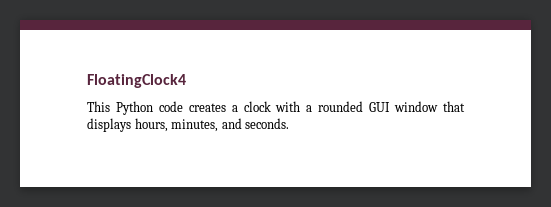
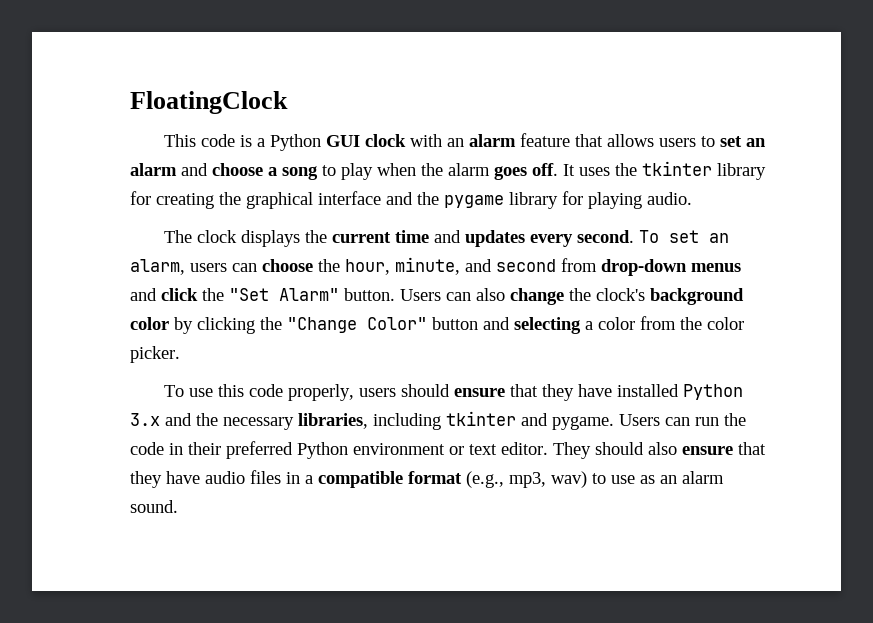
[87,74,186,88] FloatingClock4 -> [130,91,288,114] FloatingClock
[115,101,466,115] [87,118,290,132] Python code creates a clock with a rounded GUI window that displays hours, minutes, and seconds. -> [200,133,766,151] [130,161,766,180] [130,191,692,209] [163,230,729,247] [130,257,741,276] [130,288,744,305] [130,316,744,334] [130,346,180,363] [163,384,743,401] [130,411,746,430] [130,441,766,459] [130,470,724,488] [130,500,178,513] code is a Python GUI clock with an alarm feature that allows users to set an alarm and choose a song to play when the alarm goes off. It uses the tkinter library for creating the graphical interface and the pygame library for playing audio. // The clock displays the current time and updates every second. To set an alarm, users can choose the hour, minute, and second from drop-down menus and click the "Set Alarm" button. Users can also change the clock's background color by clicking the "Change Color" button and selecting a color from the color picker. // To use this code properly, users should ensure that they have installed Python 3.x and the necessary libraries, including tkinter and pygame. Users can run the code in their preferred Python environment or text editor. They should also ensure that they have audio files in a compatible format (e.g., mp3, wav) to use as an alarm sound.

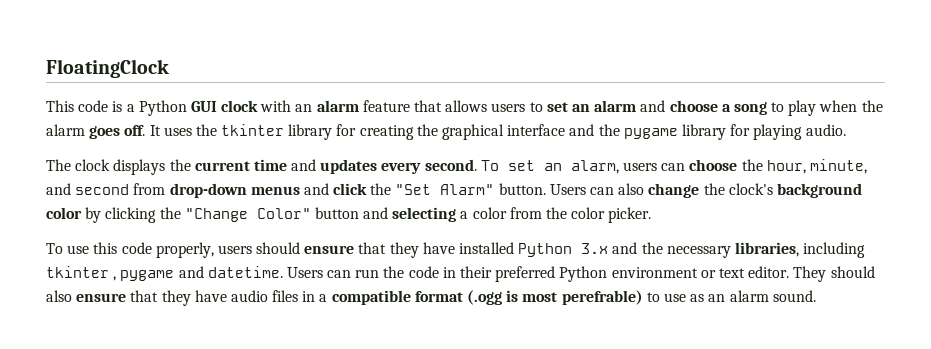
[521,413,614,430] and pygame. -> [113,266,283,281] , pygame and datetime.
[466,471,587,488] (e.g., mp3, wav) -> [467,290,643,305] (.ogg is most perefrable)

